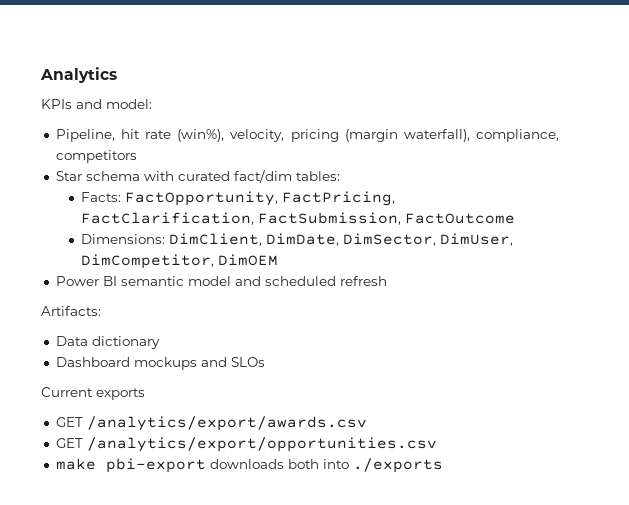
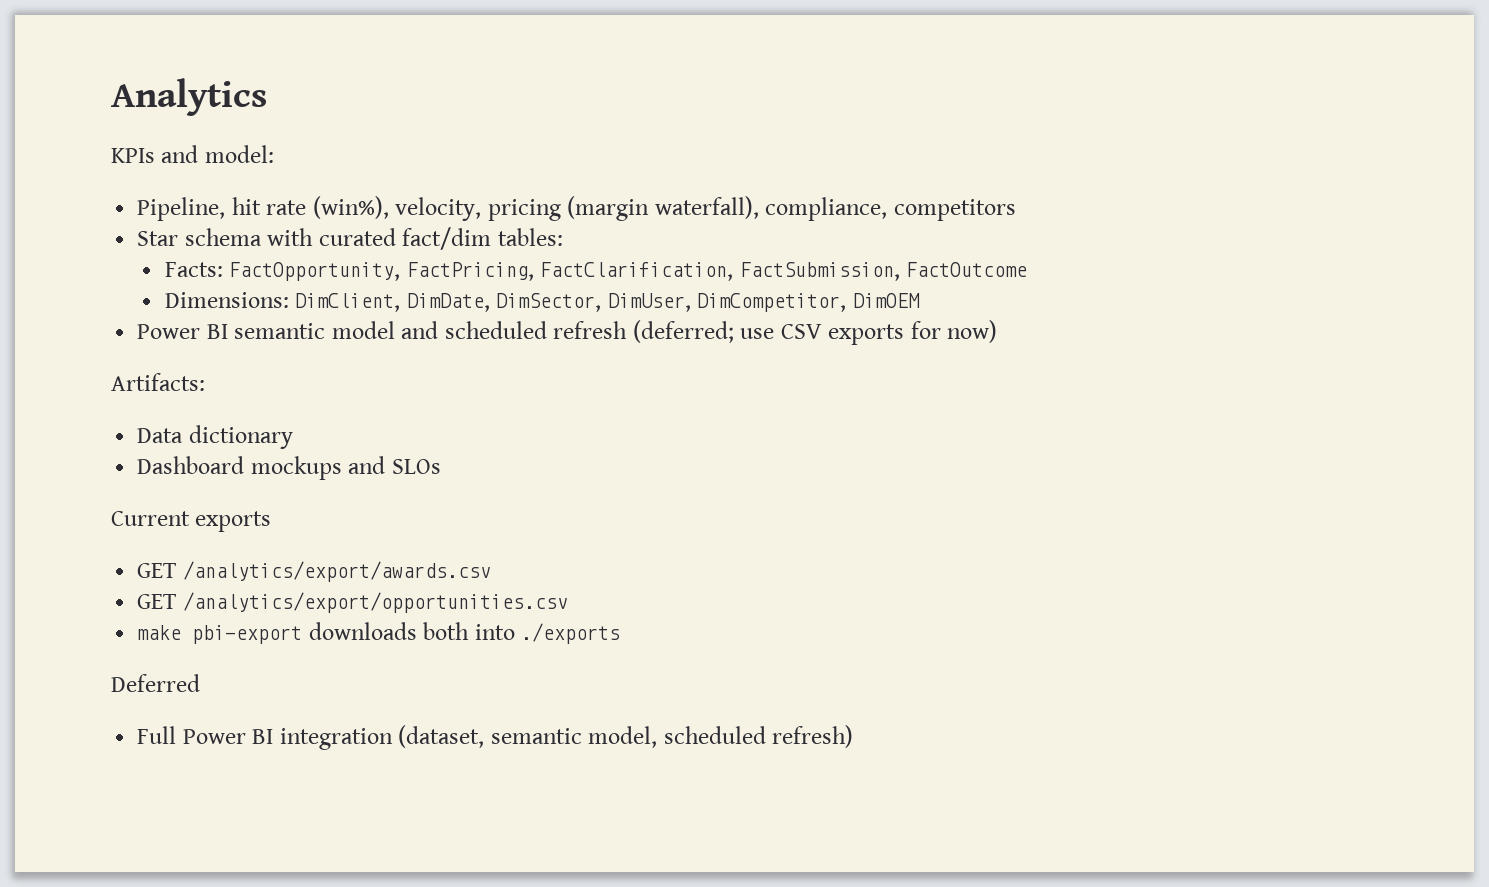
(387, 281) none -> [632,320,998,345] (deferred; use CSV exports for now)
(443, 465) none -> [111,674,200,692] [137,725,854,750] // Deferred // Full Power BI integration (dataset, semantic model, scheduled refresh)

